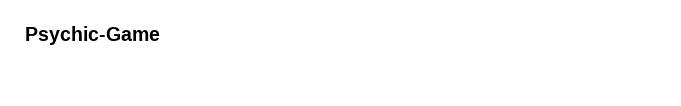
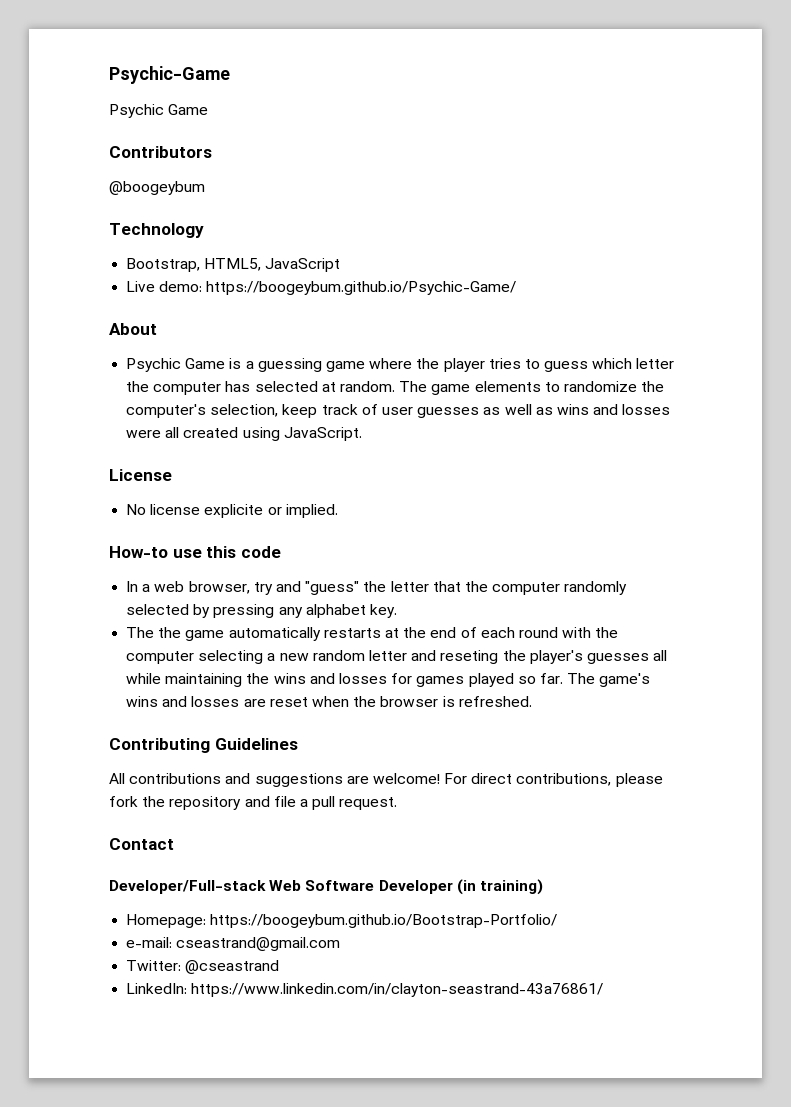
(160, 35) none -> [109,104,209,118] [109,146,212,158] [109,181,205,195] [109,223,204,238] [126,258,341,272] [126,281,517,295] [109,323,157,335] [126,358,675,372] [126,381,665,395] [126,404,671,418] [126,427,362,441] [109,469,172,481] [126,504,338,518] [109,546,281,558] [126,581,628,595] [126,604,397,618] [126,627,619,641] [126,650,668,664] [126,673,651,687] [126,696,532,707] [109,738,298,753] [109,773,663,787] [109,796,398,810] [109,838,174,850] [109,879,543,895] [126,914,558,928] [126,937,341,951] [126,960,280,974] [126,983,604,997] // Psychic Game // Contributors // @boogeybum // Technology // Bootstrap, HTML5, JavaScript // Live demo: https://boogeybum.github.io/Psychic-Game/ // About // Psychic Game is a guessing game where the player tries to guess which letter the computer has selected at random. The game elements to randomize the computer's selection, keep track of user guesses as well as wins and losses were all created using JavaScript. // License // No license explicite or implied. // How-to use this code // In a web browser, try and "guess" the letter that the computer randomly selected by pressing any alphabet key. // The the game automatically restarts at the end of each round with the computer selecting a new random letter and reseting the player's guesses all while maintaining the wins and losses for games played so far. The game's wins and losses are reset when the browser is refreshed. // Contributing Guidelines // All contributions and suggestions are welcome! For direct contributions, please fork the repository and file a pull request. // Contact // Developer/Full-stack Web Software Developer (in training) // Homepage: https://boogeybum.github.io/Bootstrap-Portfolio/ // e-mail: cseastrand@gmail.com // Twitter: @cseastrand // LinkedIn: https://www.linkedin.com/in/clayton-seastrand-43a76861/

